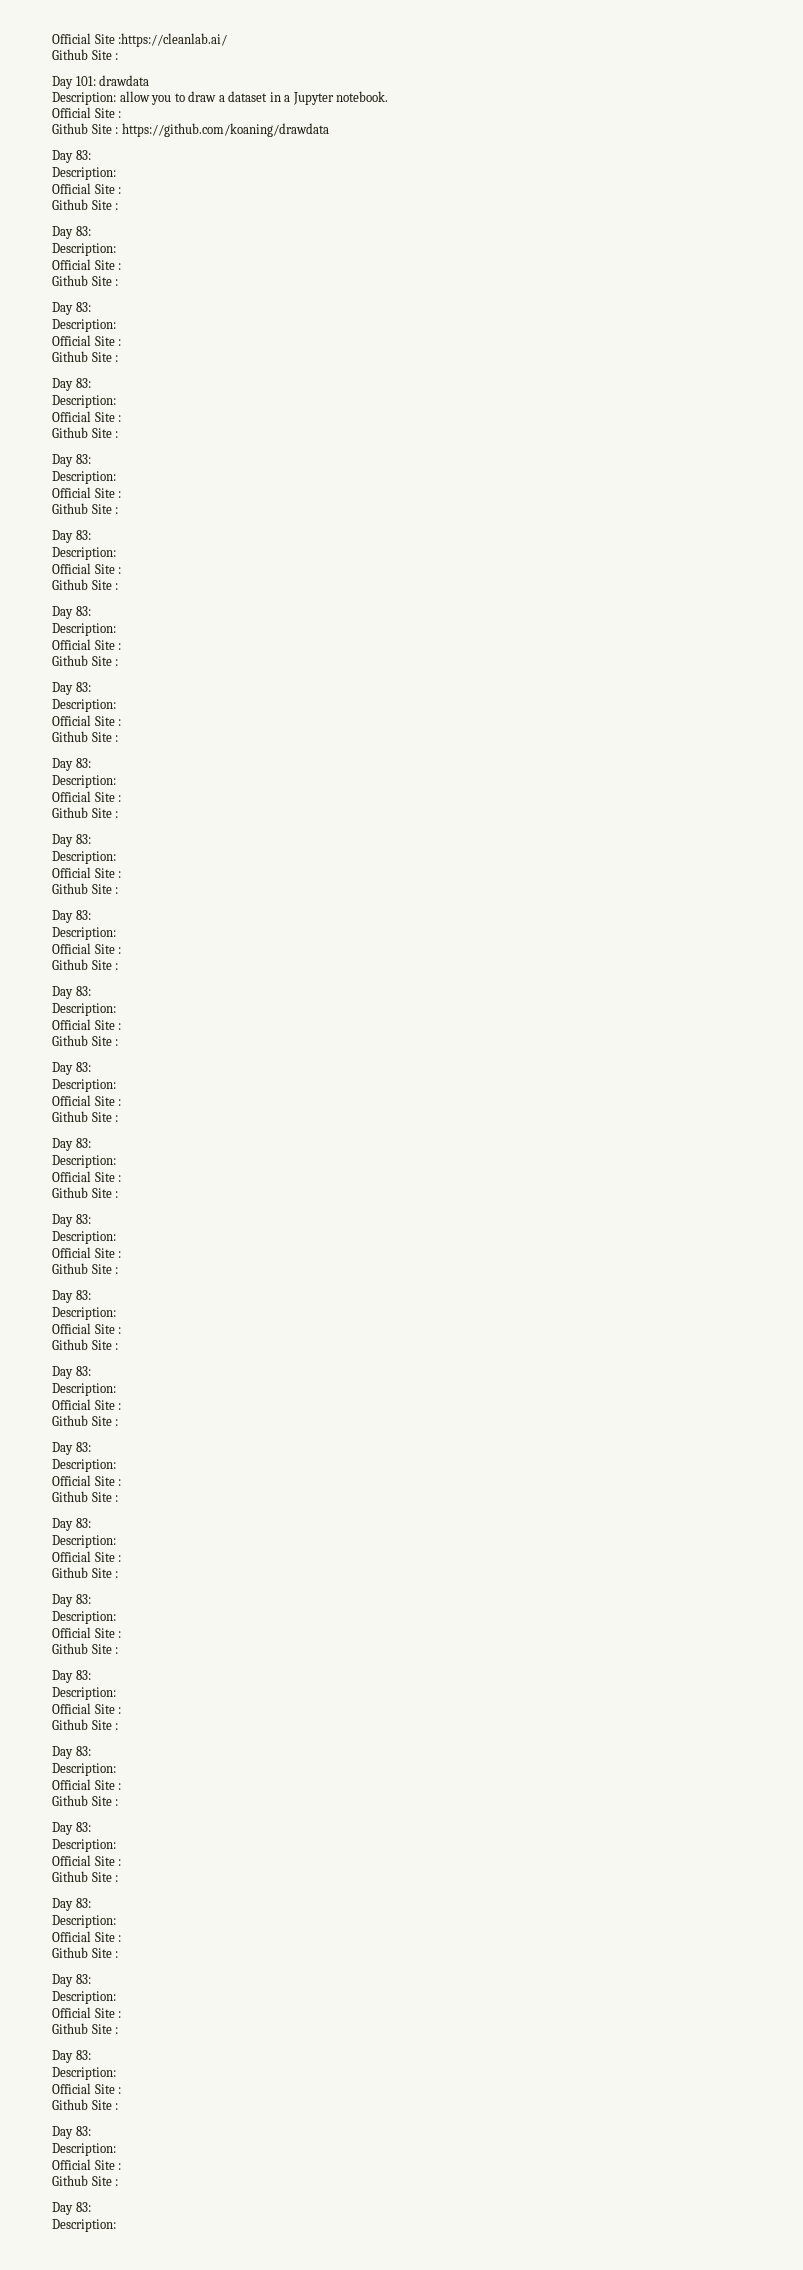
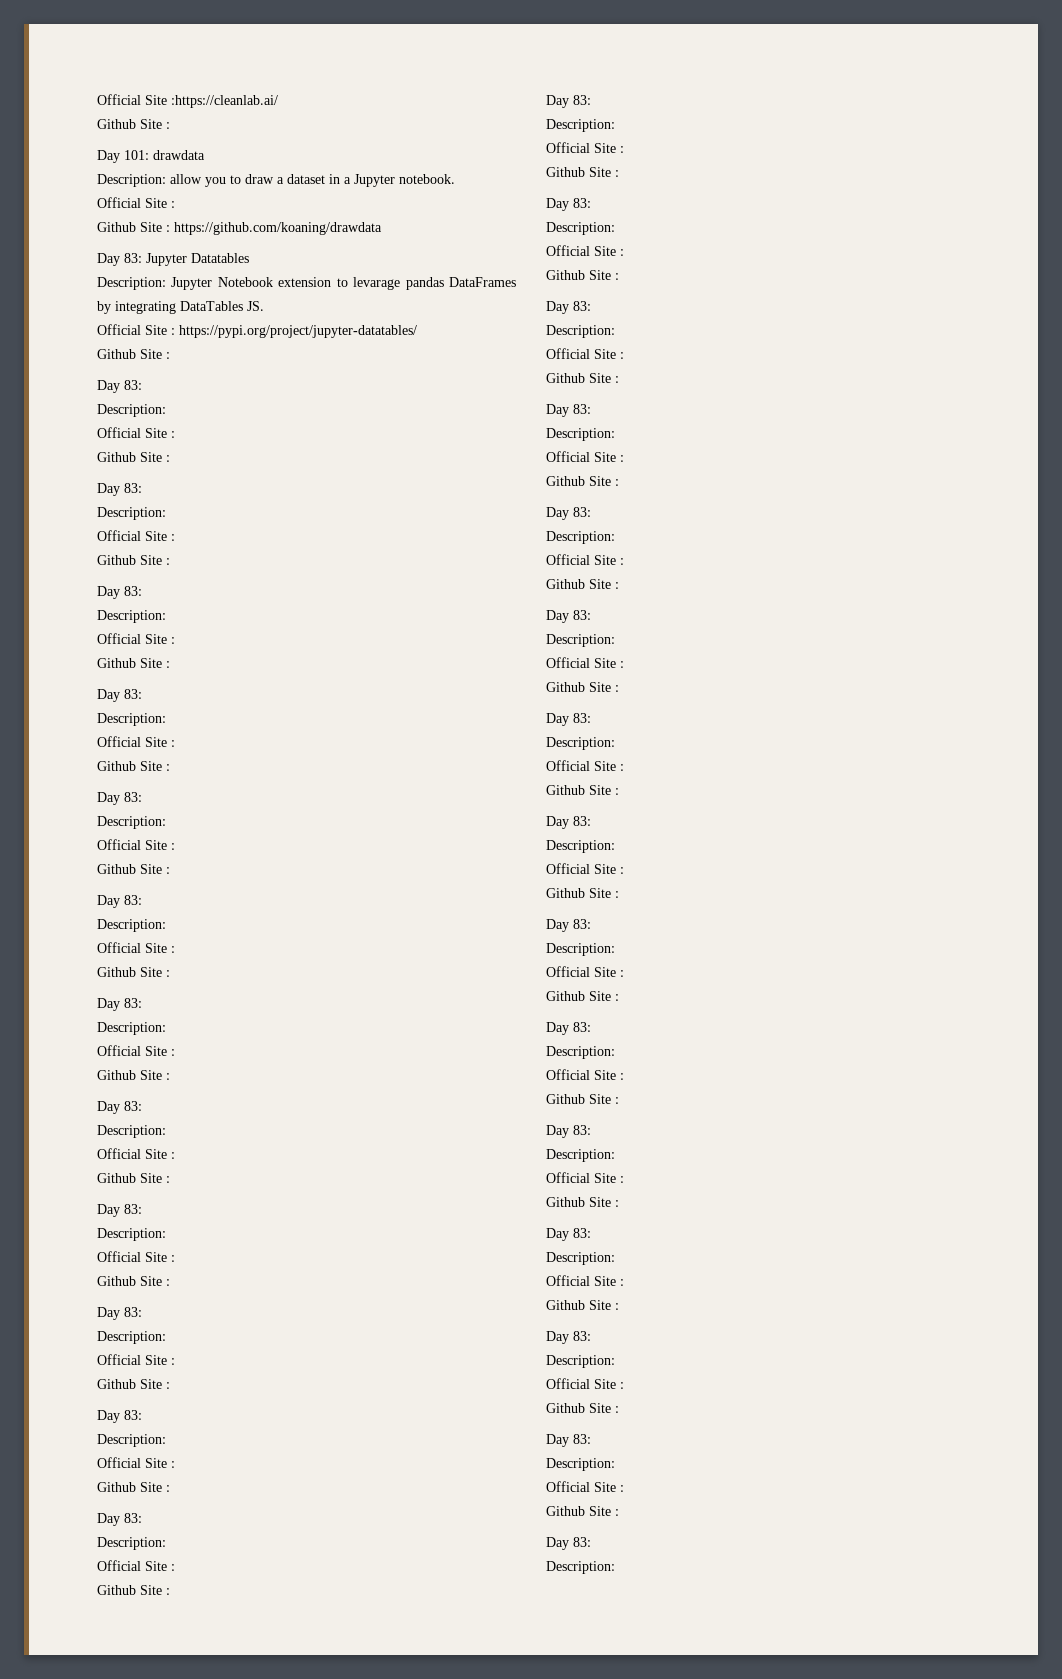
[52,167,116,180] [52,183,122,194] // Description: // Official Site : -> [146,253,249,266] [97,277,516,290] [97,301,264,314] [97,324,417,338] Jupyter Datatables // Description: Jupyter Notebook extension to levarage pandas DataFrames by integrating DataTables JS. // Official Site : https://pypi.org/project/jupyter-datatables/

